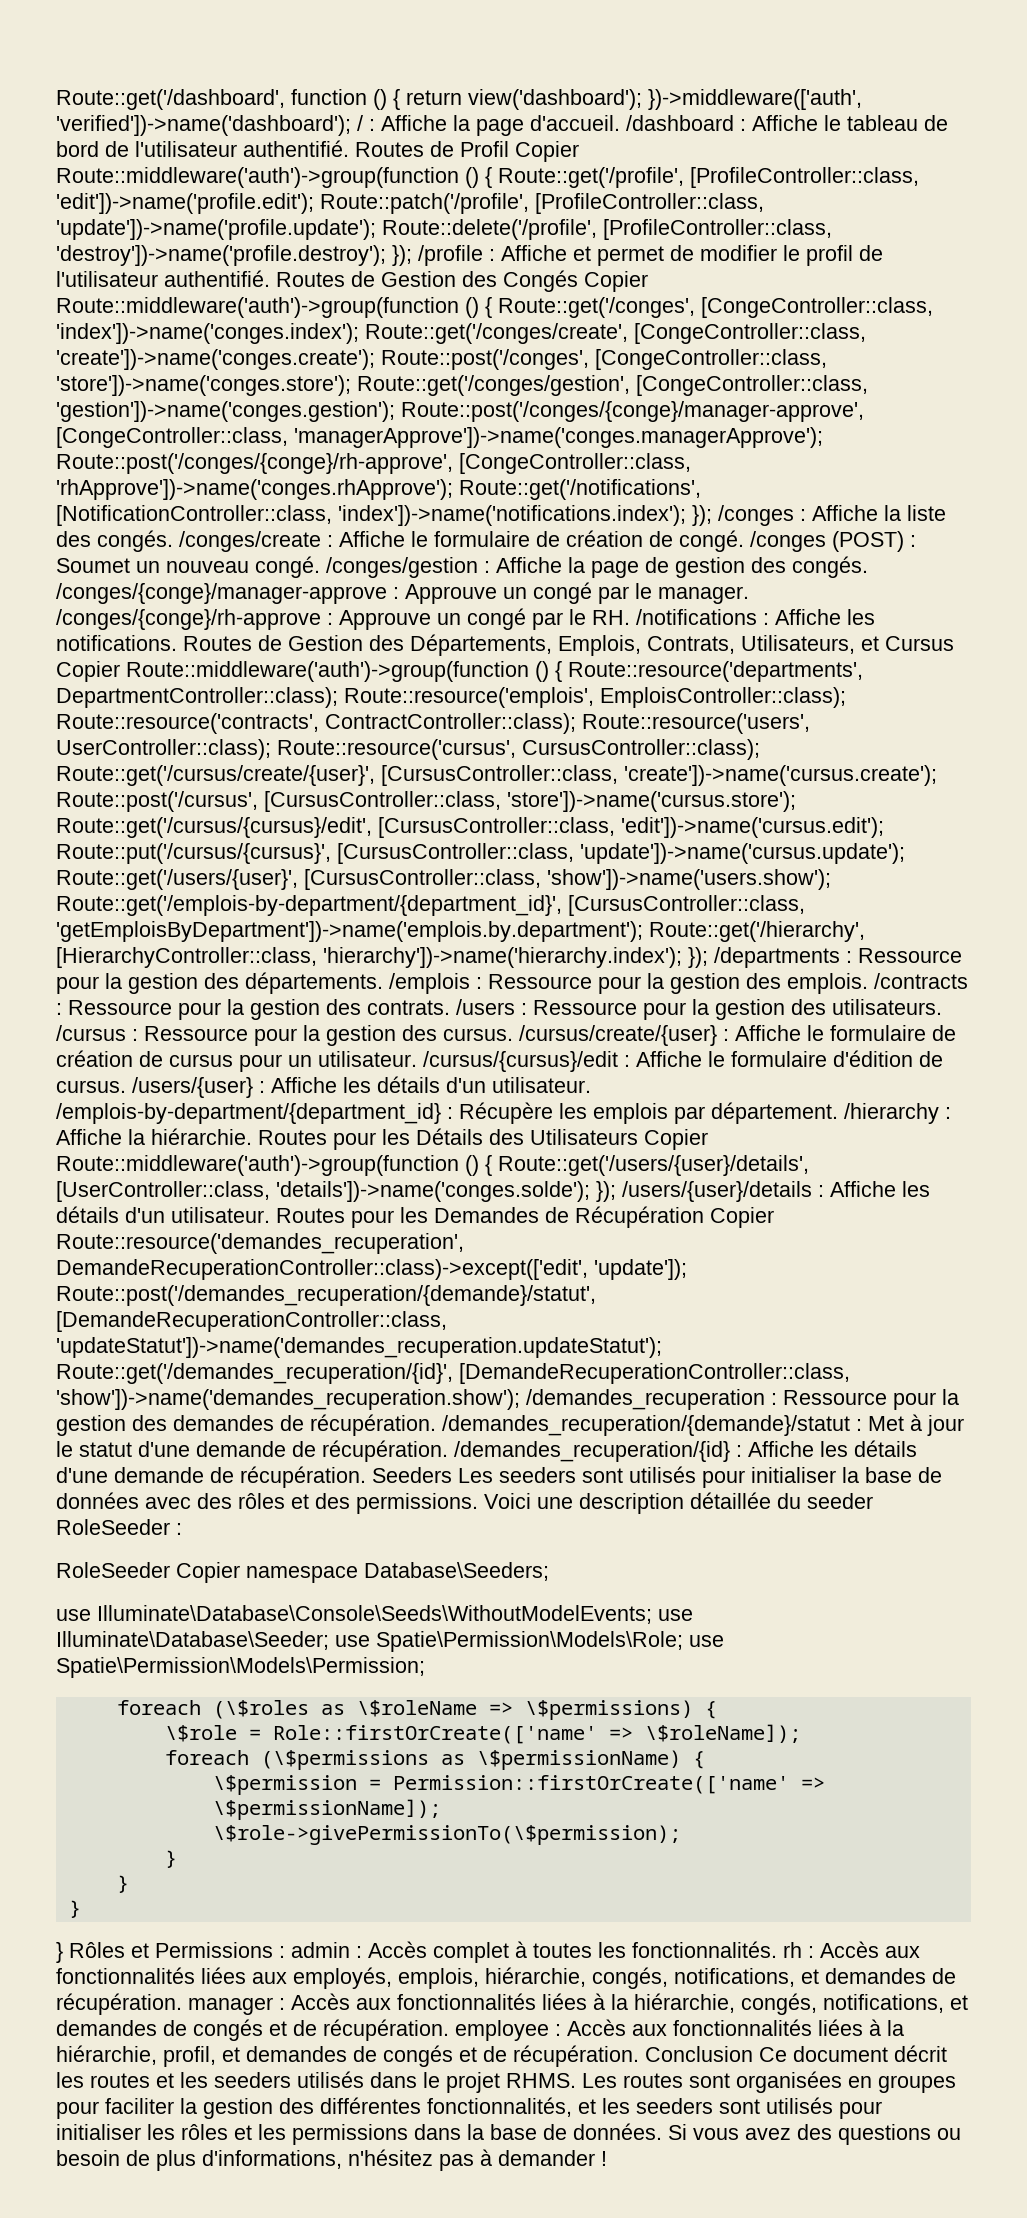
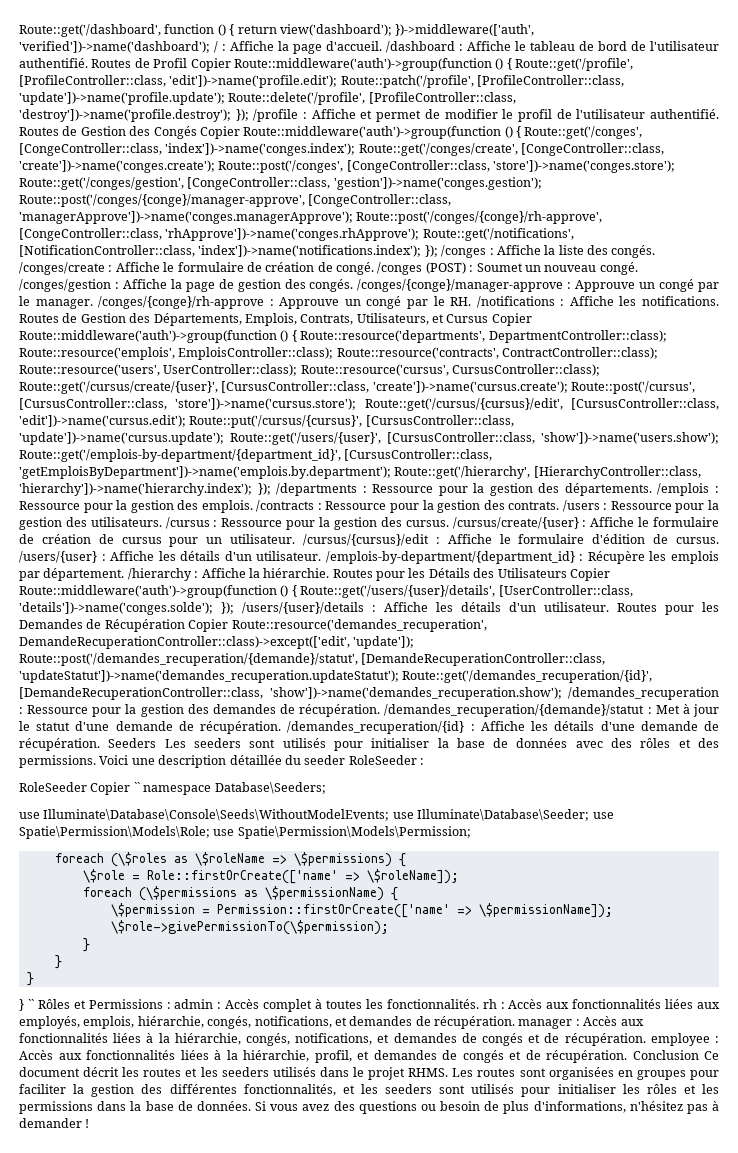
(240, 1572) none -> [133,782,140,792] ``
(63, 1952) none -> [27,999,34,1009] ``

